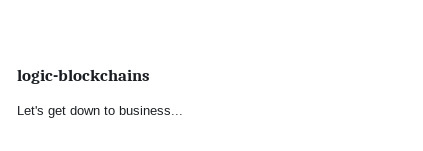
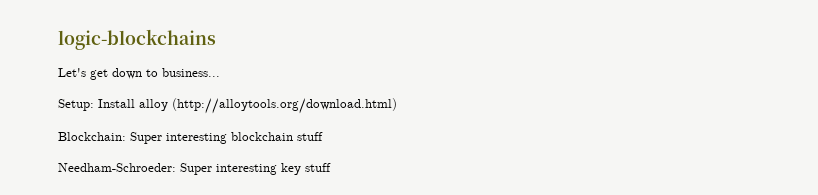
(183, 110) none -> [58,98,397,114] [58,132,323,144] [58,163,331,175] // Setup: Install alloy (http://alloytools.org/download.html) // Blockchain: Super interesting blockchain stuff // Needham-Schroeder: Super interesting key stuff

